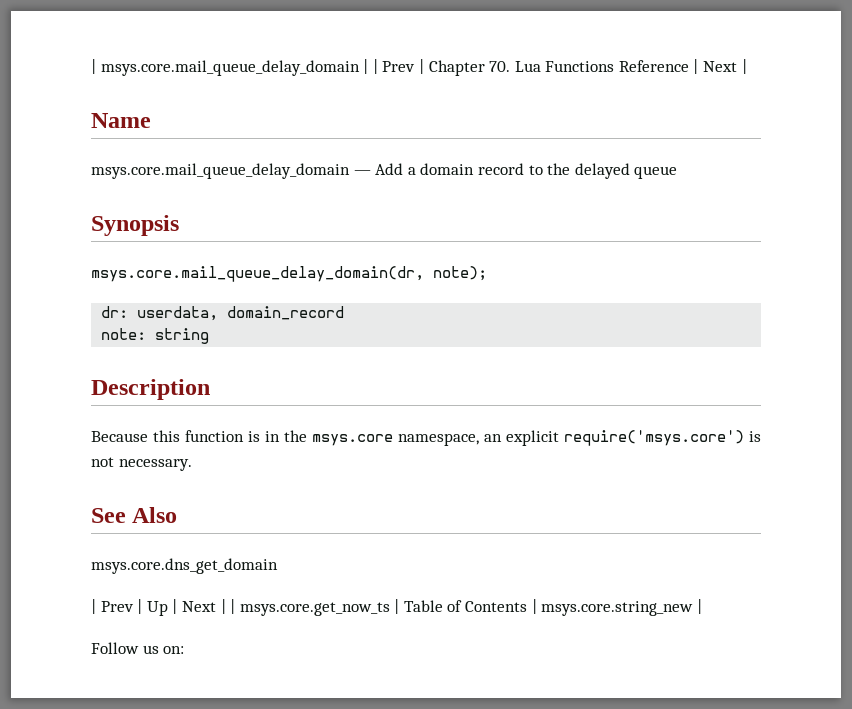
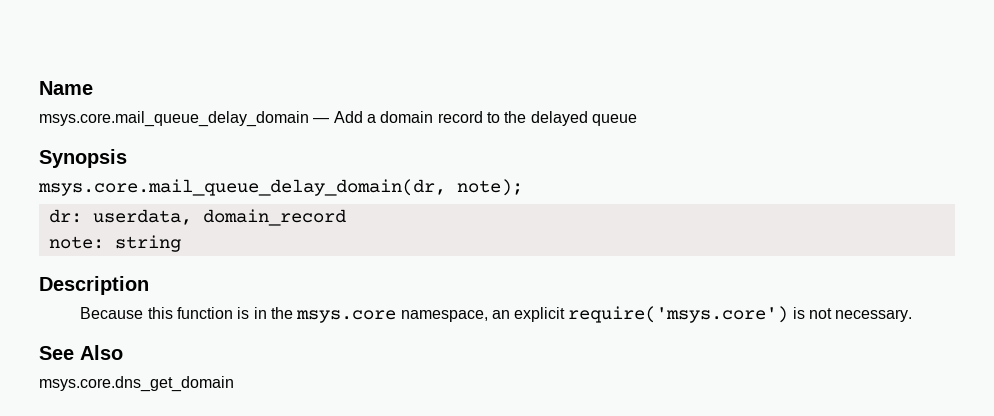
[91,59,747,76] | msys.core.mail_queue_delay_domain | | Prev | Chapter 70. Lua Functions Reference | Next | // -> (39, 88) none
[91,599,702,616] [91,642,185,654] // | Prev | Up | Next | | msys.core.get_now_ts | Table of Contents | msys.core.string_new | // Follow us on: -> (234, 384) none

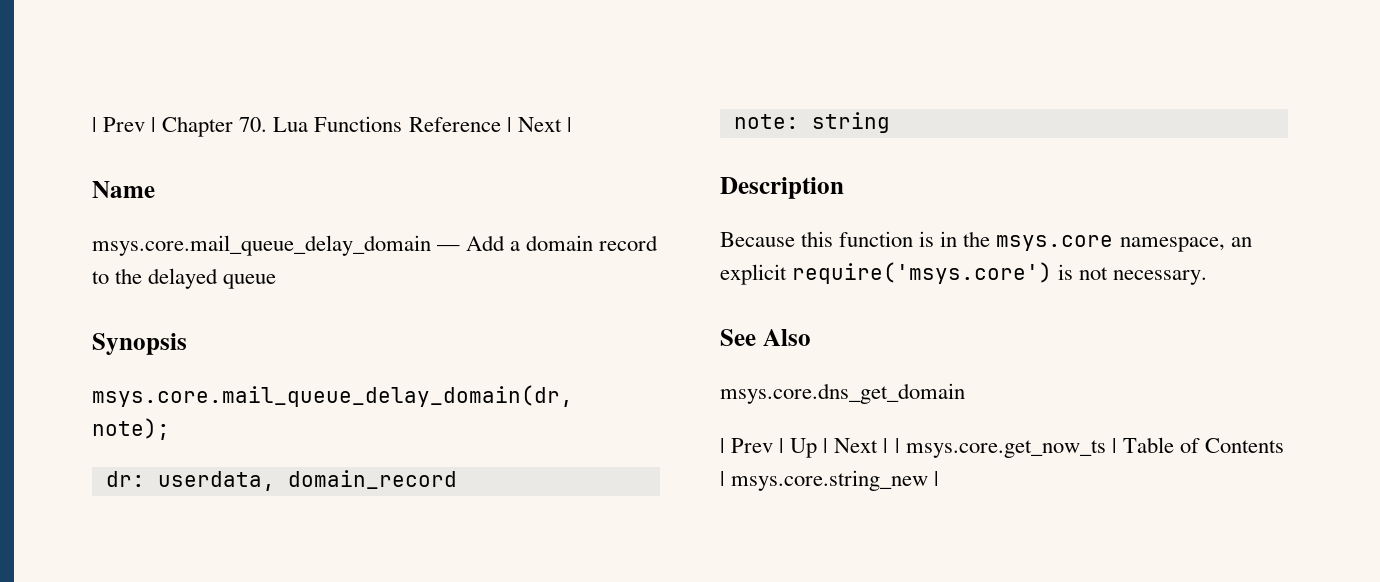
(39, 88) none -> [92,116,572,137] | Prev | Chapter 70. Lua Functions Reference | Next | //
(234, 384) none -> [720,437,1284,458] [720,470,940,491] // | Prev | Up | Next | | msys.core.get_now_ts | Table of Contents | msys.core.string_new |

